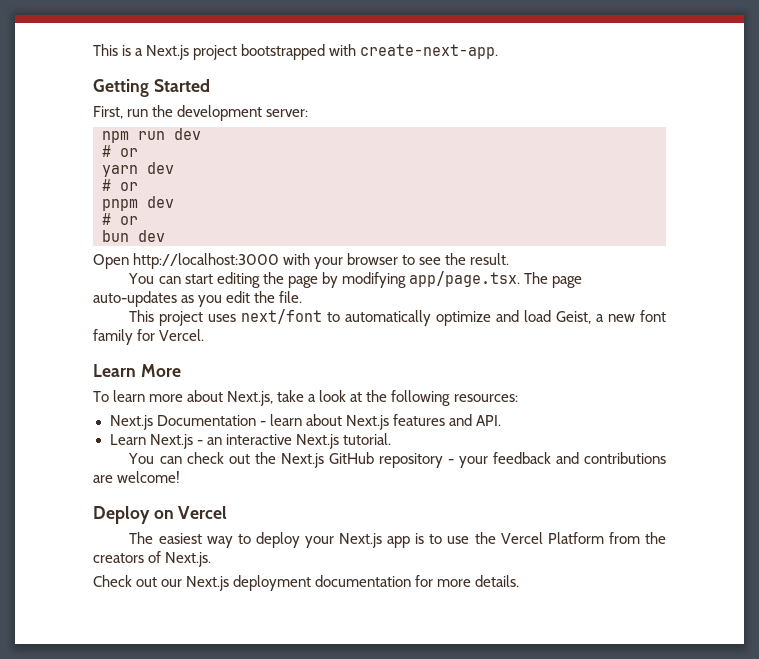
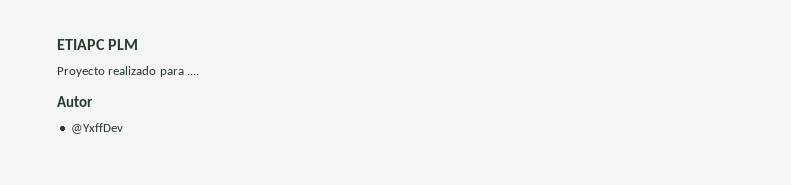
[93,44,499,60] [93,79,210,97] [93,105,309,121] [102,128,201,143] [102,145,138,157] [102,162,174,177] [102,179,138,191] [102,196,174,211] [102,213,138,225] [102,230,165,242] [93,253,510,269] [128,271,582,288] [93,291,303,307] [129,309,666,326] [93,329,205,345] [93,364,181,377] [93,390,518,406] [109,414,501,430] [109,433,391,449] [128,452,666,468] [93,471,181,483] [93,506,228,524] [129,532,666,548] [93,551,212,567] [93,575,520,591] This is a Next.js project bootstrapped with create-next-app. // Getting Started // First, run the development server: // npm run dev // # or // yarn dev // # or // pnpm dev // # or // bun dev // Open http://localhost:3000 with your browser to see the result. // You can start editing the page by modifying app/page.tsx. The page auto-updates as you edit the file. // This project uses next/font to automatically optimize and load Geist, a new font family for Vercel. // Learn More // To learn more about Next.js, take a look at the following resources: // Next.js Documentation - learn about Next.js features and API. // Learn Next.js - an interactive Next.js tutorial. // You can check out the Next.js GitHub repository - your feedback and contributions are welcome! // Deploy on Vercel // The easiest way to deploy your Next.js app is to use the Vercel Platform from the creators of Next.js. // Check out our Next.js deployment documentation for more details. -> [57,39,139,50] [57,66,200,77] [57,96,93,107] [70,123,123,134] ETIAPC PLM // Proyecto realizado para .... // Autor // @YxffDev

